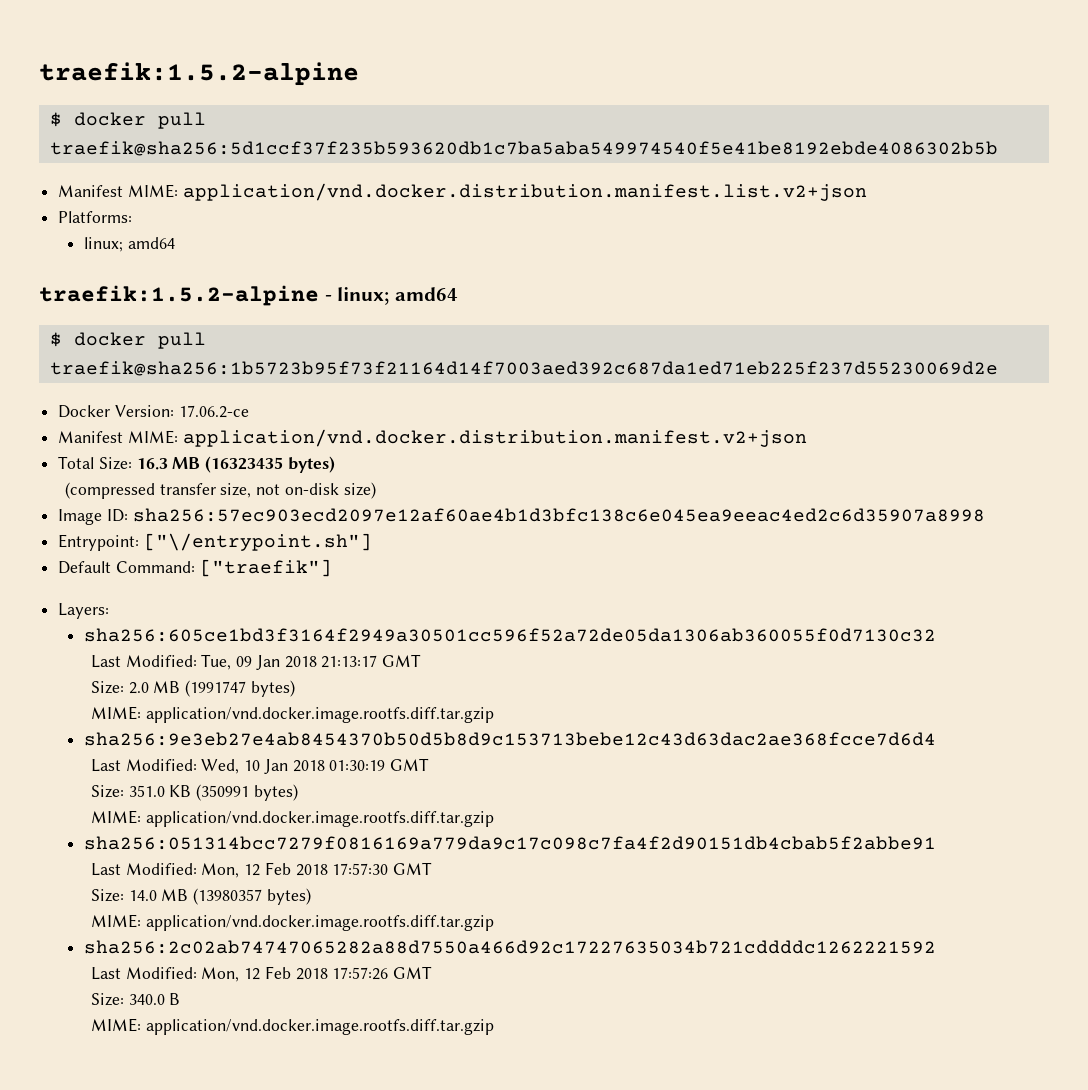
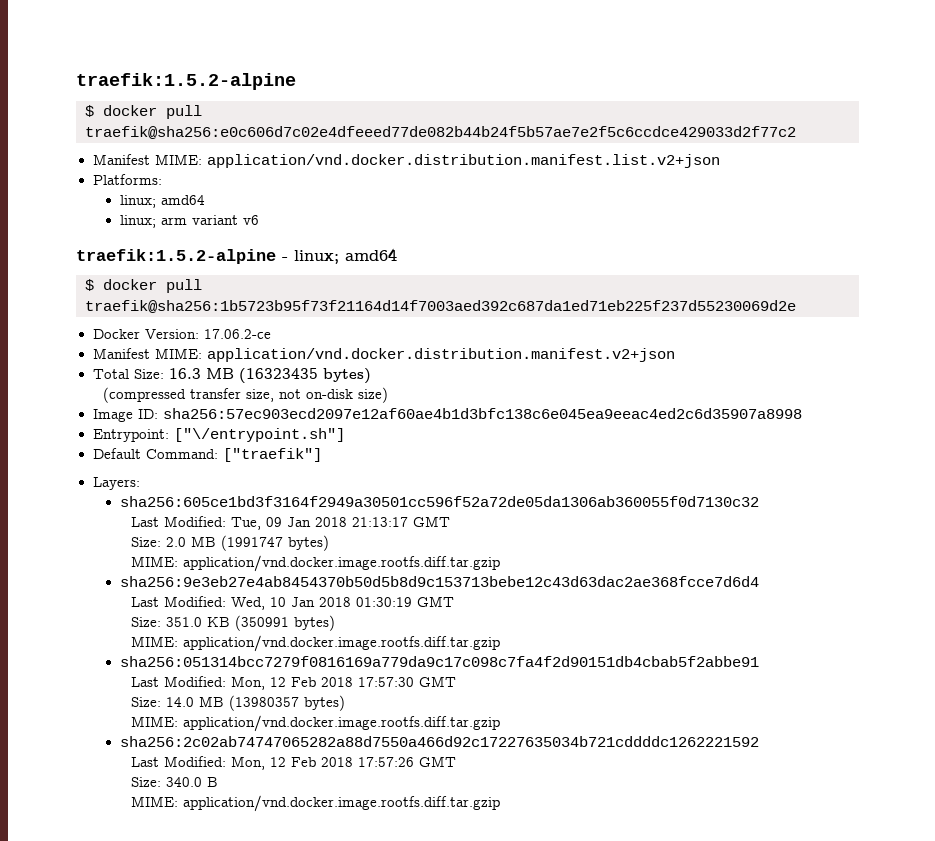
[49,141,998,156] traefik@sha256:5d1ccf37f235b593620db1c7ba5aba549974540f5e41be8192ebde4086302b5b -> [85,126,796,139] traefik@sha256:e0c606d7c02e4dfeeed77de082b44b24f5b57ae7e2f5c6ccdce429033d2f77c2
(175, 243) none -> [119,215,259,228] // linux; arm variant v6

